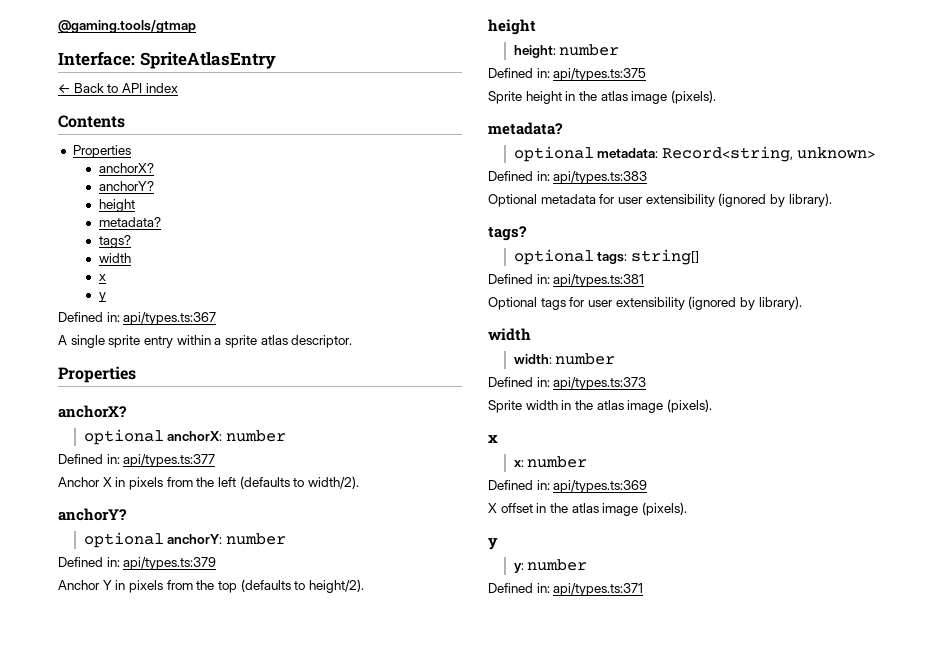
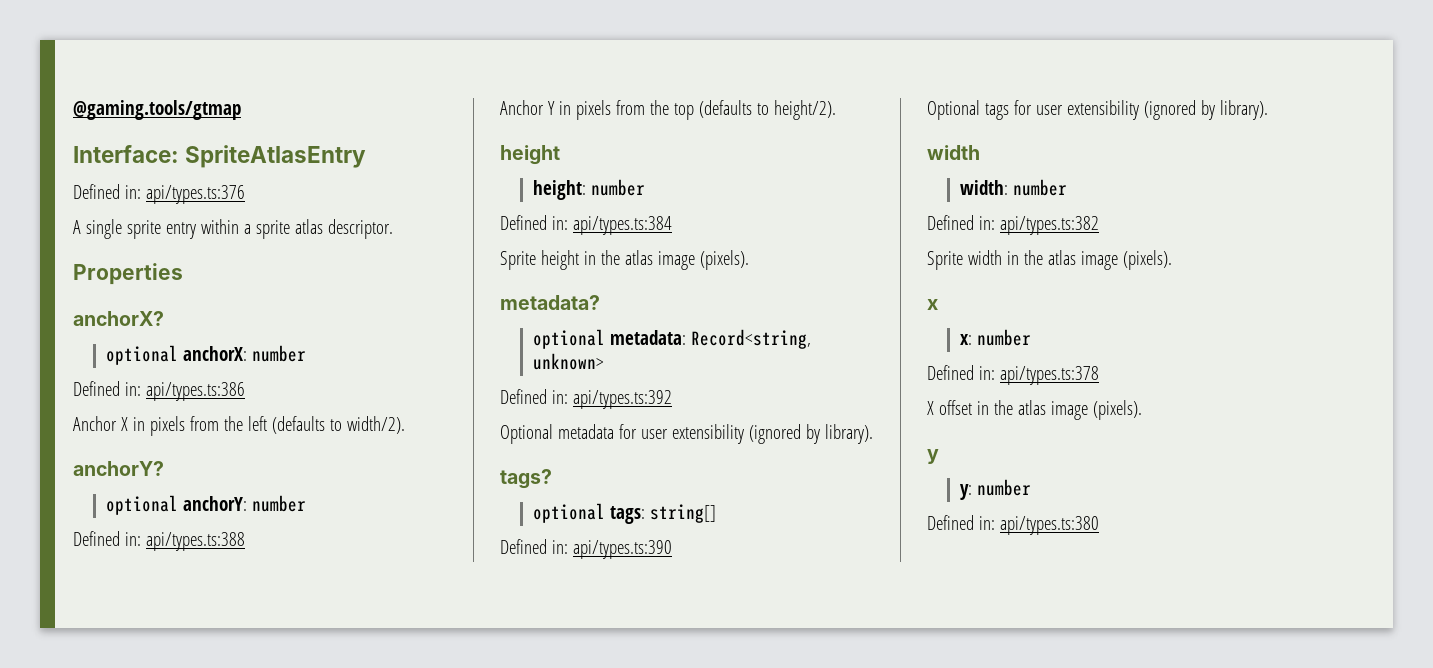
[58,83,178,93] [58,115,125,128] [72,145,131,158] [98,163,154,173] [98,181,154,191] [98,199,135,212] [98,217,161,227] [98,235,131,248] [98,253,131,263] [98,274,106,281] [98,292,106,302] [58,312,217,325] // ← Back to API index // Contents // Properties // anchorX? // anchorY? // height // metadata? // tags? // width // x // y // Defined in: api/types.ts:367 -> [73,184,245,204] // Defined in: api/types.ts:376
[123,454,216,467] api/types.ts:377 -> [145,382,245,401] api/types.ts:386
[123,557,217,570] api/types.ts:379 -> [145,532,245,551] api/types.ts:388
[553,68,647,81] api/types.ts:375 -> [572,216,672,235] api/types.ts:384
[553,171,648,184] api/types.ts:383 -> [572,390,672,409] api/types.ts:392
[553,274,645,287] api/types.ts:381 -> [572,540,672,559] api/types.ts:390
[553,377,647,390] api/types.ts:373 -> [999,216,1099,235] api/types.ts:382
[553,480,648,493] api/types.ts:369 -> [999,366,1099,385] api/types.ts:378
[553,583,644,596] api/types.ts:371 -> [999,516,1099,535] api/types.ts:380

